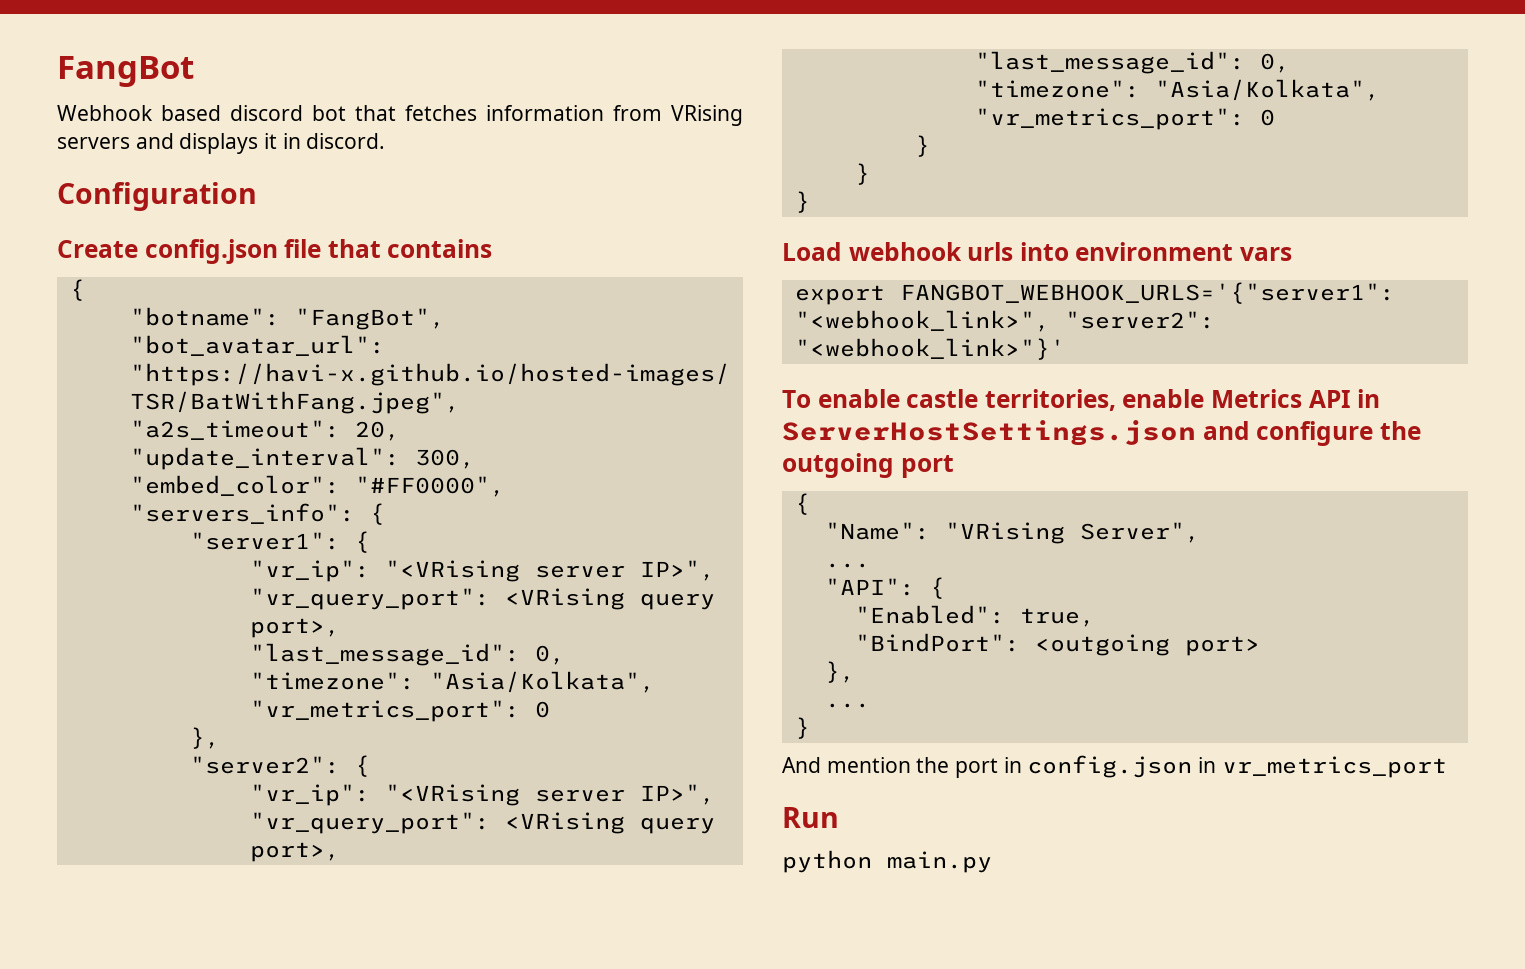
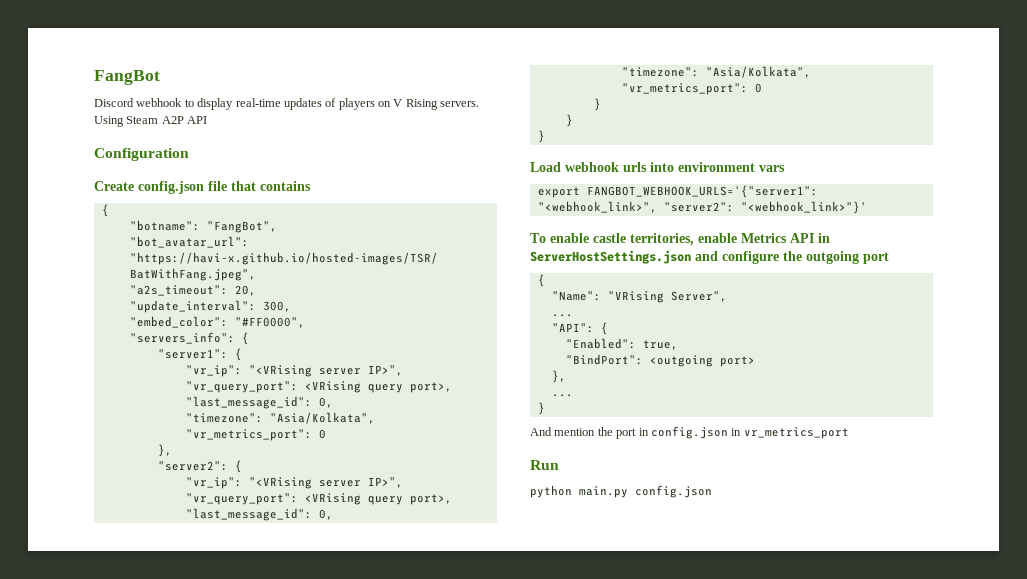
[57,105,743,126] [57,133,386,154] Webhook based discord bot that fetches information from VRising servers and displays it in discord. -> [94,98,480,110] [94,116,208,127] Discord webhook to display real-time updates of players on V Rising servers. Using Steam A2P API
(992, 862) none -> [635,485,712,498] config.json

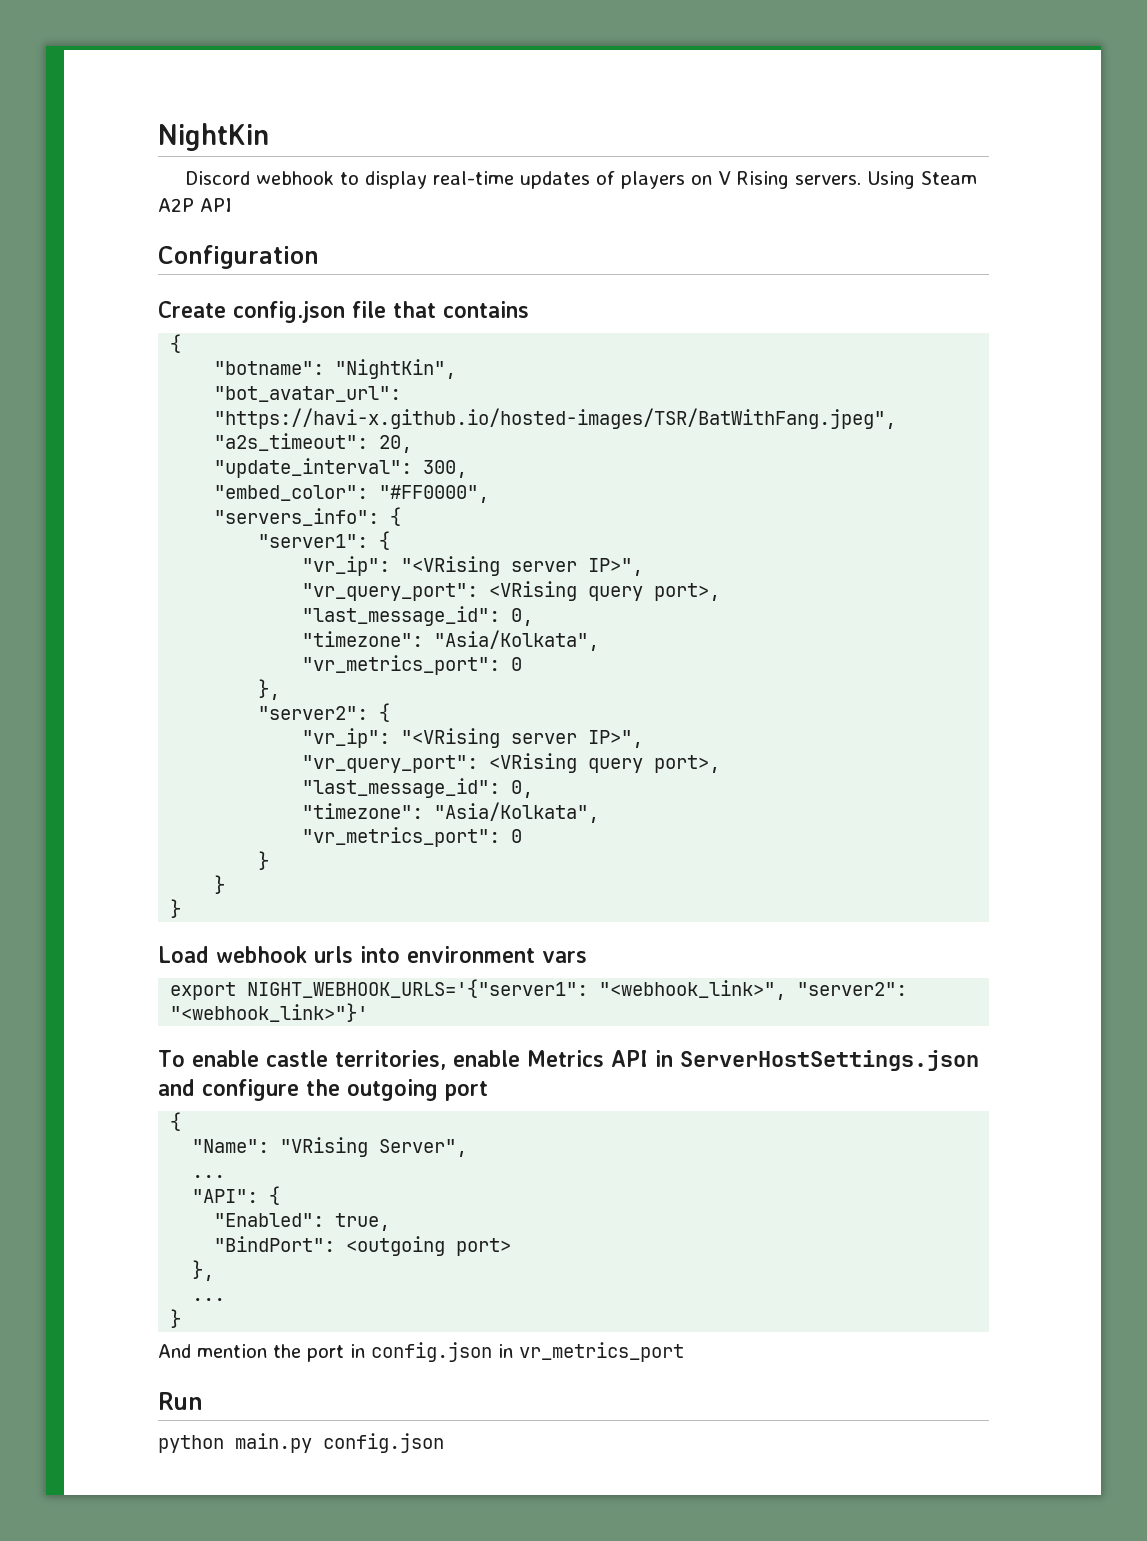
[94,70,160,85] FangBot -> [158,123,269,151] NightKin
[206,221,277,233] "FangBot", -> [335,359,457,379] "NightKin",
[586,185,818,198] FANGBOT_WEBHOOK_URLS='{"server1": -> [247,979,589,998] NIGHT_WEBHOOK_URLS='{"server1":

